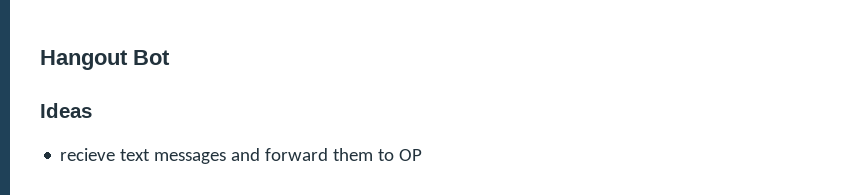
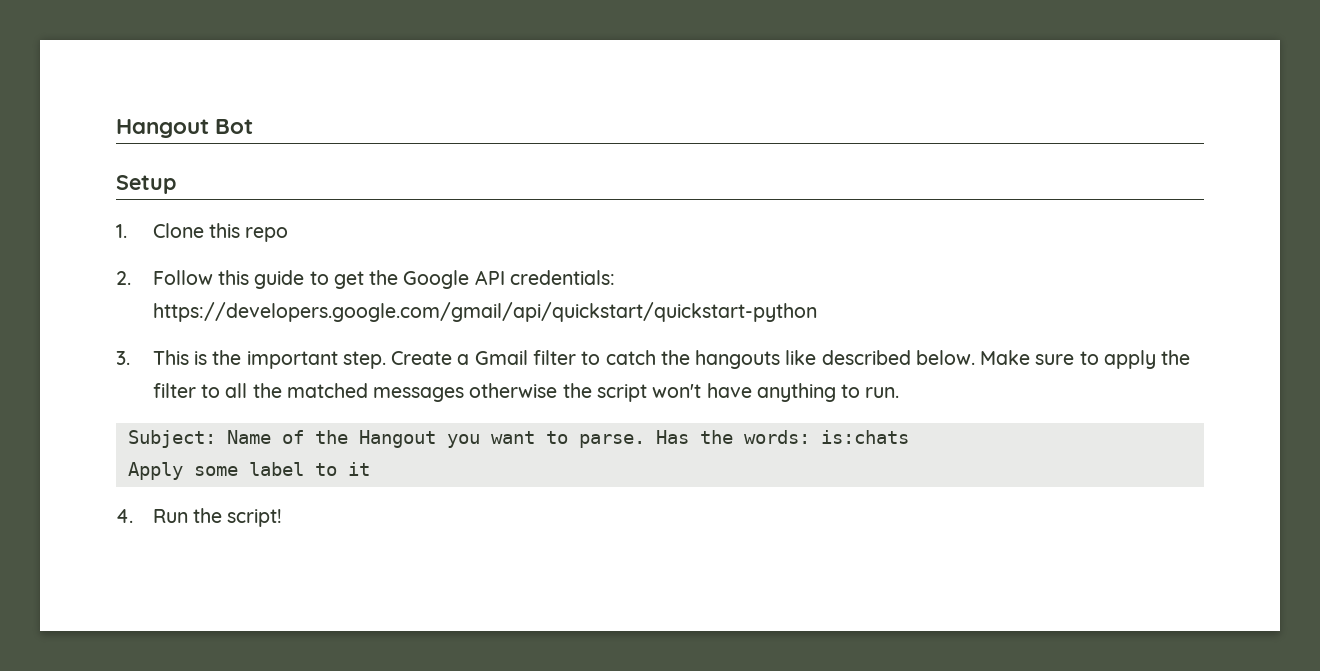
[40,103,92,118] [60,148,423,164] Ideas // recieve text messages and forward them to OP -> [116,175,176,194] [116,223,289,242] [116,270,615,289] [152,302,817,322] [116,350,1191,369] [152,383,900,402] [127,430,909,448] [127,462,370,480] [116,508,283,527] Setup // 1. Clone this repo // 2. Follow this guide to get the Google API credentials: https://developers.google.com/gmail/api/quickstart/quickstart-python // 3. This is the important step. Create a Gmail filter to catch the hangouts like described below. Make sure to apply the filter to all the matched messages otherwise the script won't have anything to run. // Subject: Name of the Hangout you want to parse. Has the words: is:chats // Apply some label to it // 4. Run the script!

